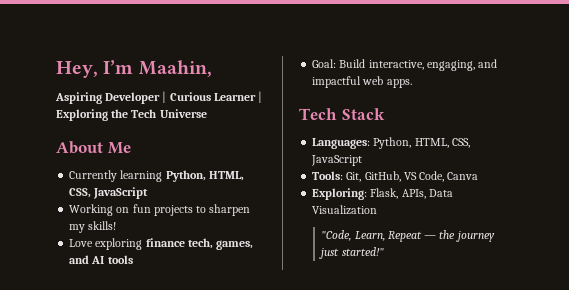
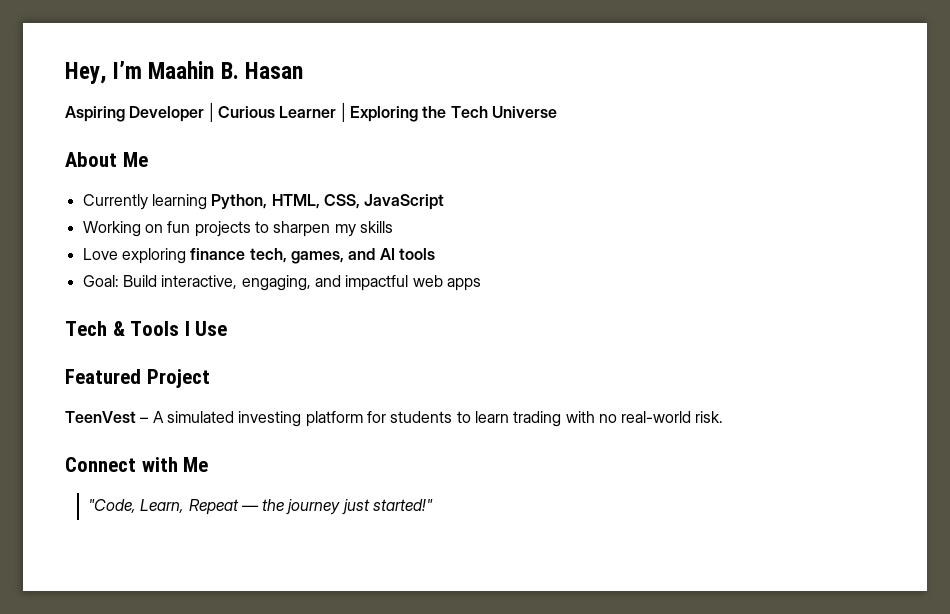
[138,60,212,77] Maahin, -> [148,61,303,79] Maahin B. Hasan
[88,221,117,230] skills! -> [359,221,393,233] skills
[386,79,412,88] [299,108,385,120] [312,137,470,149] [311,155,363,166] [312,171,479,182] [312,188,453,200] [312,205,378,215] apps. // Tech Stack // Languages: Python, HTML, CSS, JavaScript // Tools: Git, GitHub, VS Code, Canva // Exploring: Flask, APIs, Data Visualization -> [446,278,481,291] [65,321,228,336] [65,369,210,388] [65,411,724,427] [65,457,209,472] apps // Tech & Tools I Use // Featured Project // TeenVest – A simulated investing platform for students to learn trading with no real-world risk. // Connect with Me

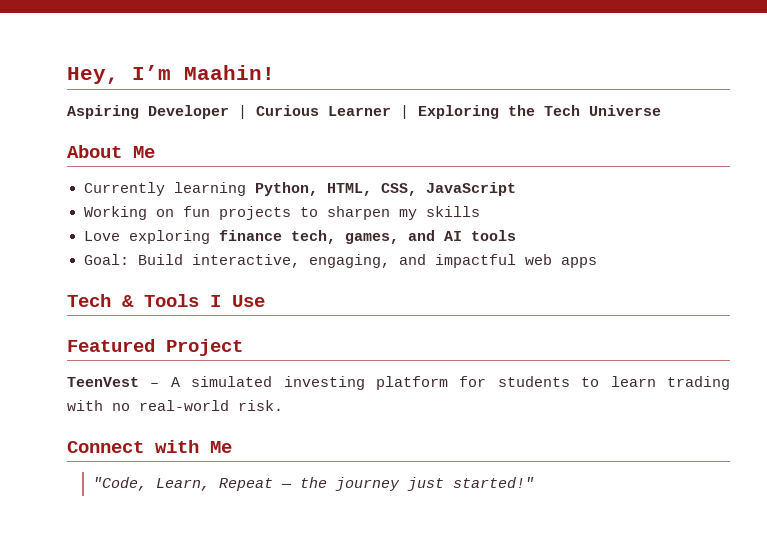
[148,61,303,79] Maahin B. Hasan -> [184,65,275,80] Maahin!

